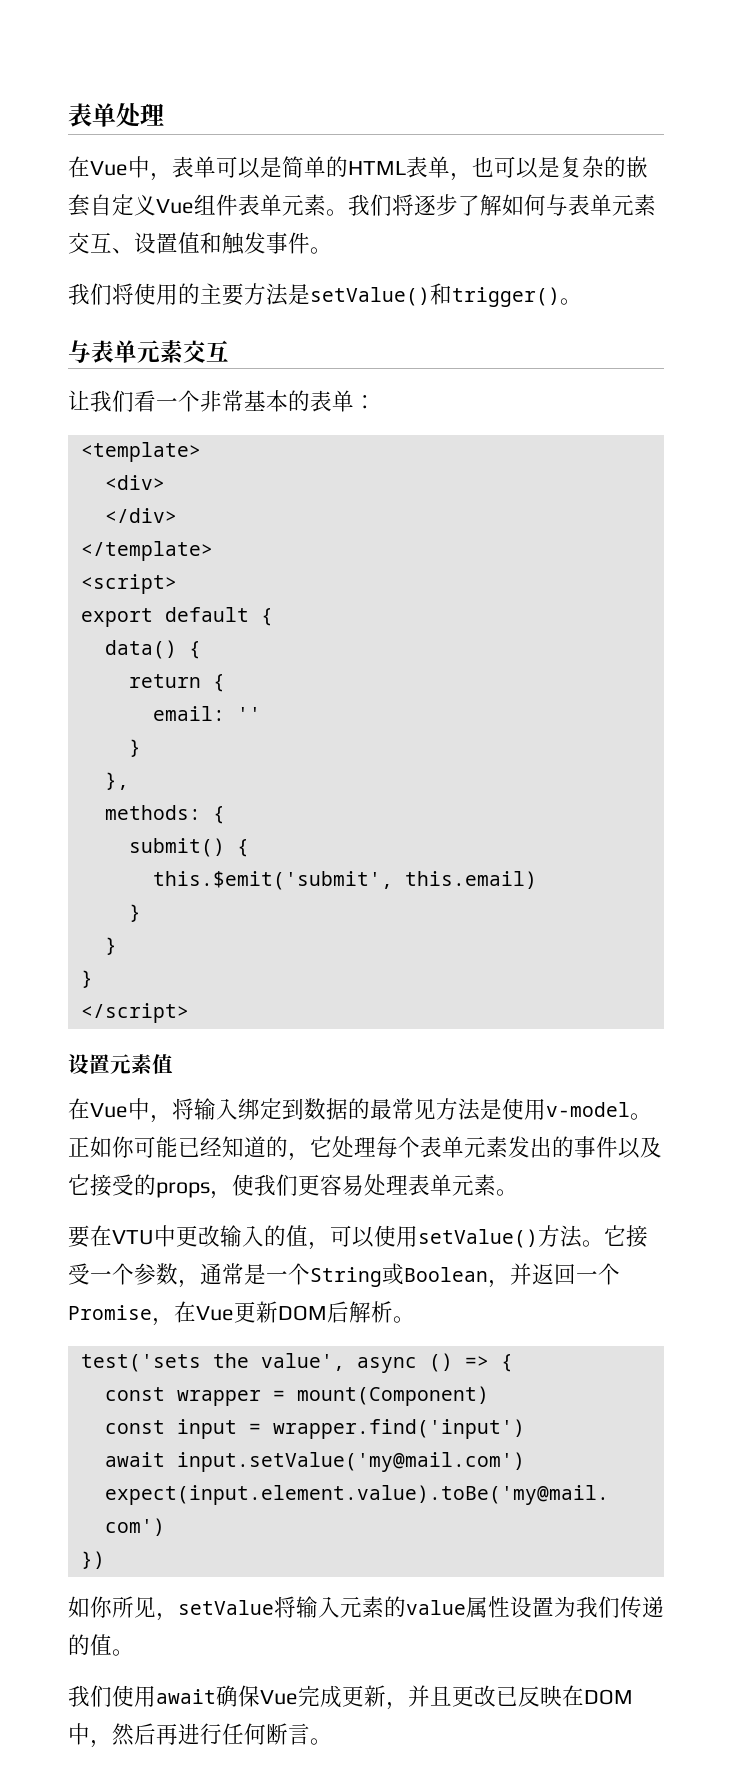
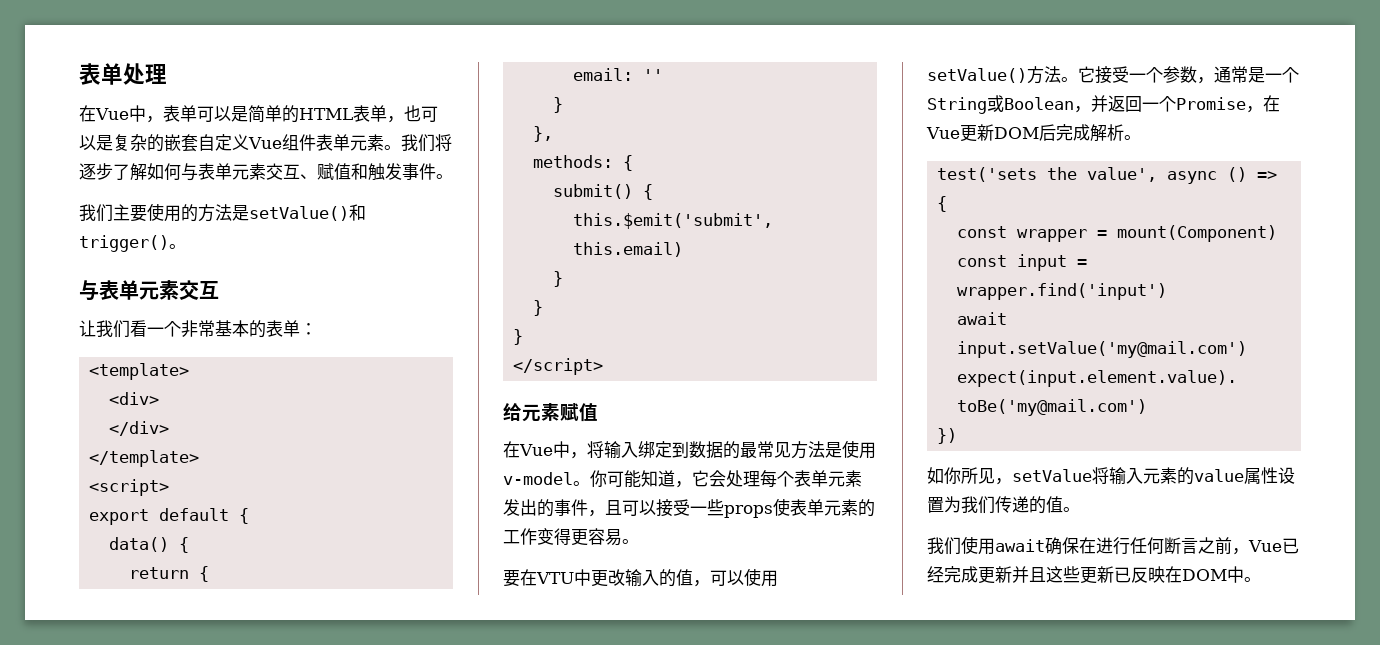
[134,232,178,254] 设置 -> [317,163,334,180] 赋
[112,283,244,306] 将使用的主要 -> [113,203,198,222] 主要使用的
[68,1054,152,1074] 设置元素 -> [503,403,579,422] 给元素赋
[68,1136,332,1161] 正如你可能已经知道的，它 -> [590,470,726,488] 你可能知道，它会
[618,1137,662,1159] [68,1174,496,1199] 以及它接受的props，使我们更容易处理表单元素 -> [588,498,875,518] [503,528,622,546] ，且可以接受一些props使表单元素的工作变得更容易
(349, 1312) none -> [1055,124,1090,141] 完成
[260,1685,633,1710] [68,1723,310,1748] Vue完成更新，并且更改已反映在DOM中，然后再进行任何断言 -> [1079,537,1299,555] [927,566,1244,584] 在进行任何断言之前，Vue已经完成更新并且这些更新已反映在DOM中

